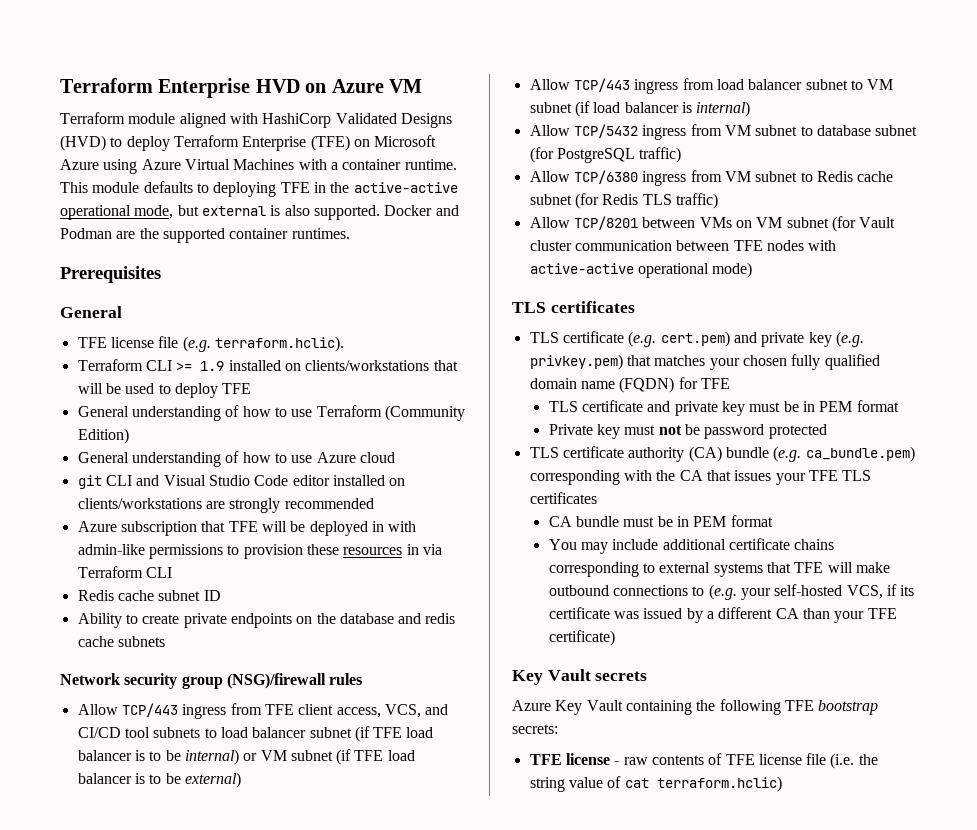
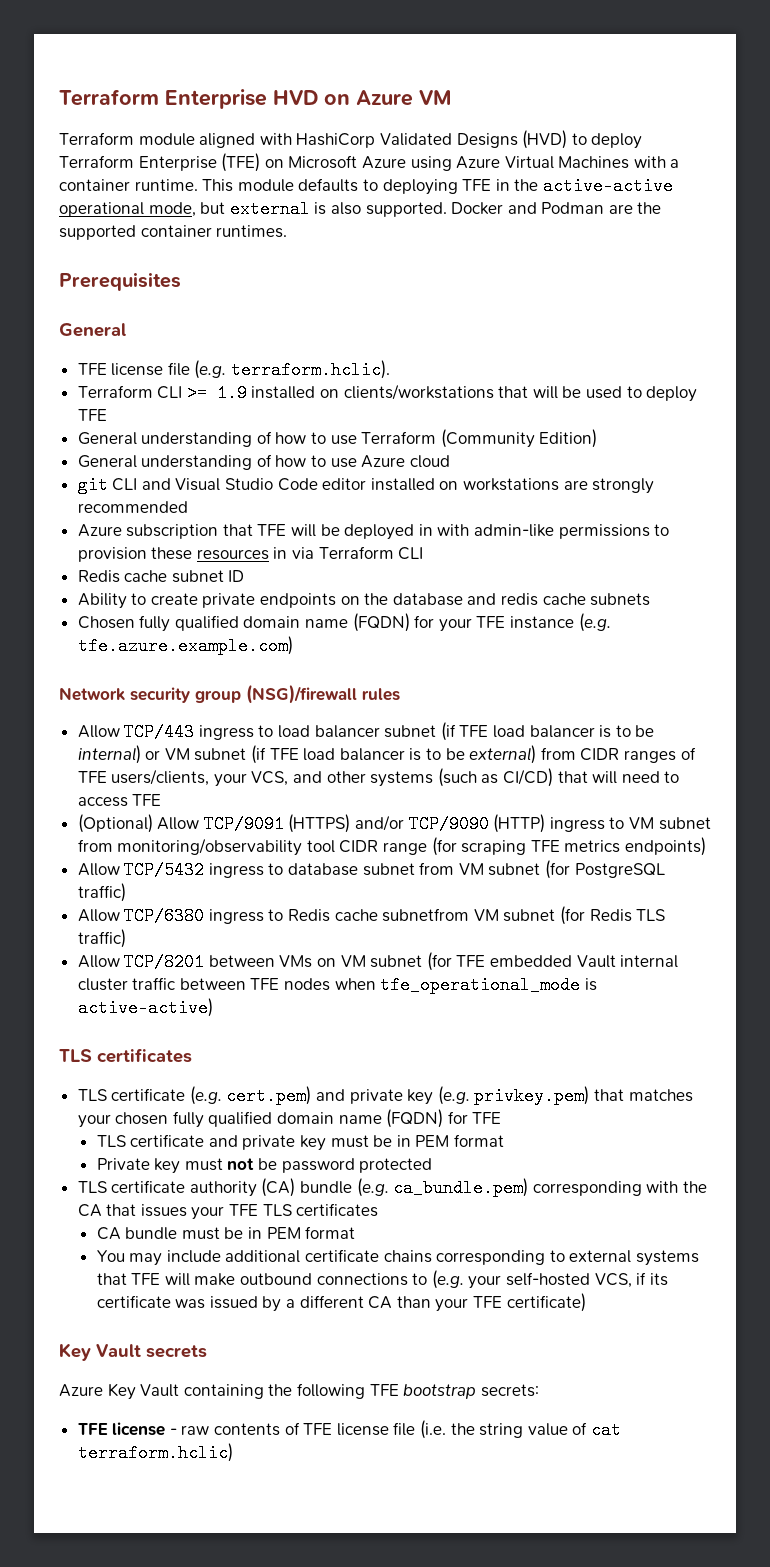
[77,498,202,509] clients/workstations -> [463,478,560,491] workstations
(165, 641) none -> [77,613,611,632] [77,636,293,655] // Chosen fully qualified domain name (FQDN) for your TFE instance (e.g. tfe.azure.example.com)
[230,703,449,718] [77,727,201,738] from TFE client access, VCS, and CI/CD tool subnets -> (254, 732) none
[529,78,894,94] [529,101,751,117] [529,124,871,140] // Allow TCP/443 ingress from load balancer subnet to VM subnet (if load balancer is internal) // Allow TCP/5432 ingress from VM subnet to database -> [540,747,696,763] [77,768,680,787] [77,794,162,807] [77,814,711,833] [77,837,707,856] [77,861,484,879] from CIDR ranges of TFE users/clients, your VCS, and other systems (such as CI/CD) that will need to access TFE // (Optional) Allow TCP/9091 (HTTPS) and/or TCP/9090 (HTTP) ingress to VM subnet from monitoring/observability tool CIDR range (for scraping TFE metrics endpoints) // Allow TCP/5432 ingress to database subnet from VM
[690,170,798,182] from VM subnet -> (264, 916) none
(894, 176) none -> [382,908,499,922] subnetfrom VM
[859,217,896,228] [529,240,837,251] [529,262,753,278] Vault cluster communication between TFE nodes with active-active operational mode) -> [456,955,679,968] [77,976,597,994] [77,998,213,1017] TFE embedded Vault internal cluster traffic between TFE nodes when tfe_operational_mode is active-active)

